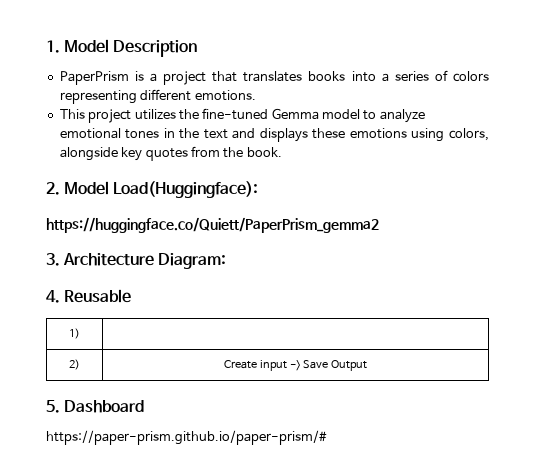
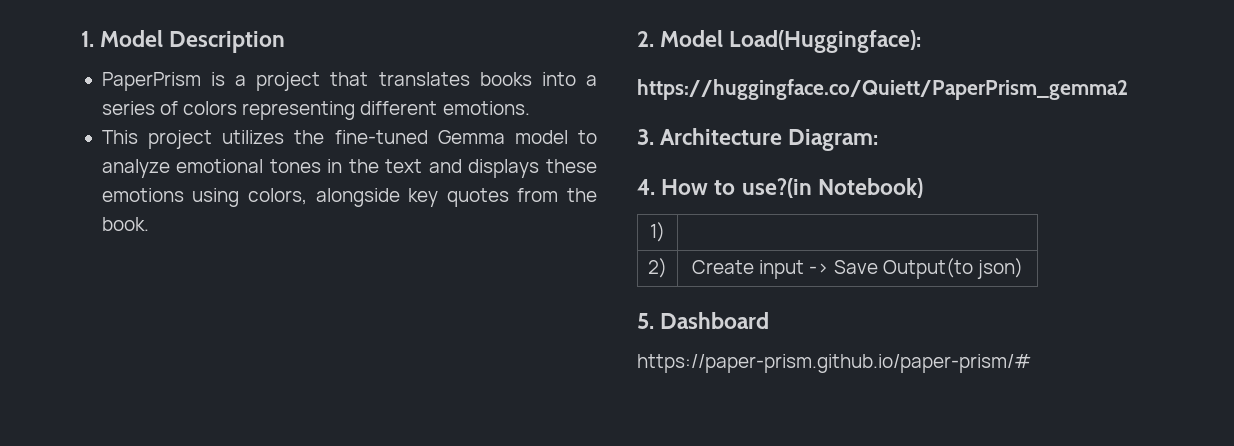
[64,289,132,303] Reusable -> [661,178,923,198] How to use?(in Notebook)
[331,360,368,371] Output -> [883,258,1024,279] Output(to json)

